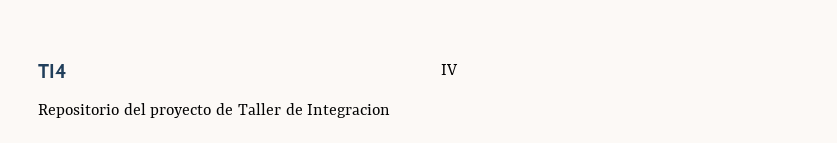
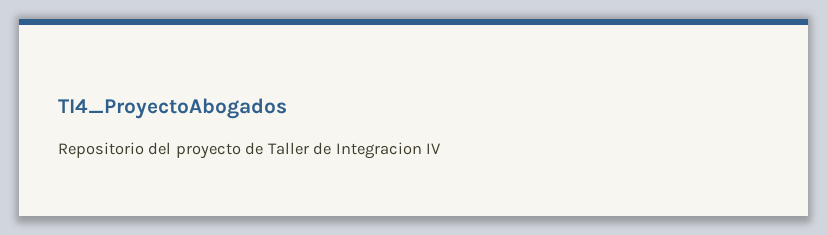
[38,64,67,78] TI4 -> [58,98,287,119] TI4_ProyectoAbogados

